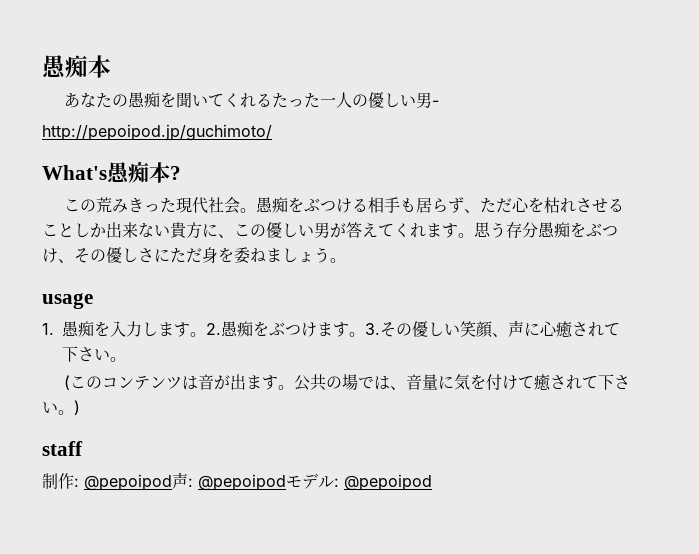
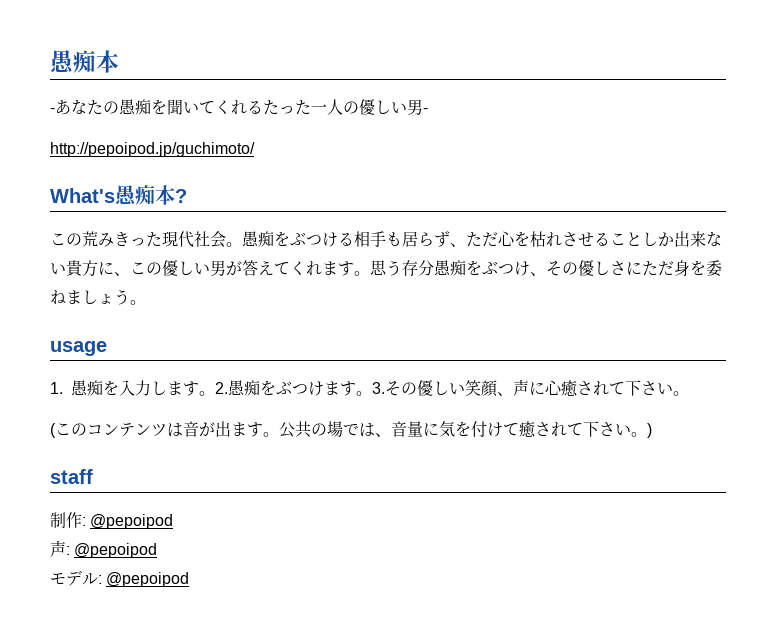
(111, 66) none -> [50,108,55,113] -
(172, 482) none -> (174, 521) //
(286, 482) none -> (158, 550) //

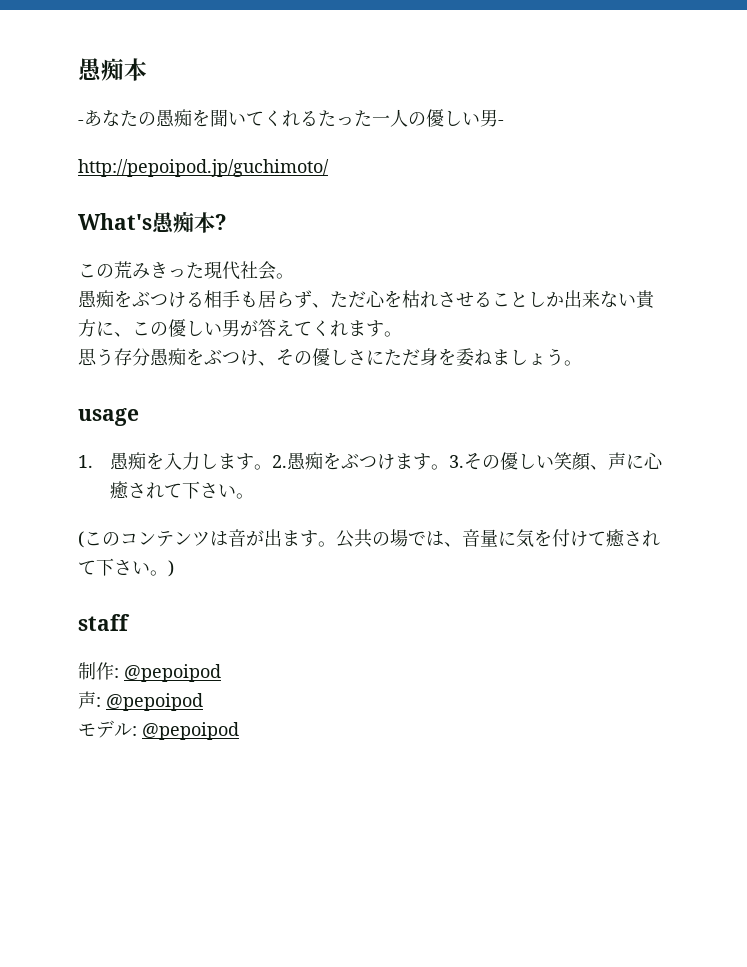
(242, 244) none -> (294, 276) //
(370, 273) none -> (402, 334) //

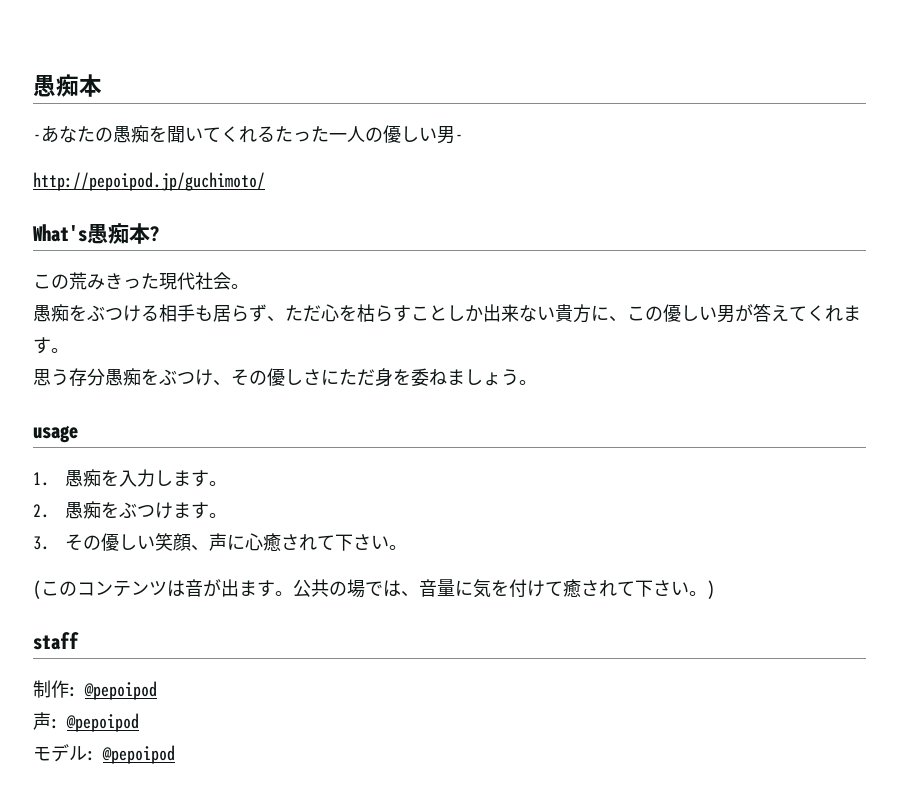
[420,291,492,308] れさせる -> [375,305,411,322] らす
(273, 467) none -> (227, 483) //
(450, 467) none -> (227, 515) //

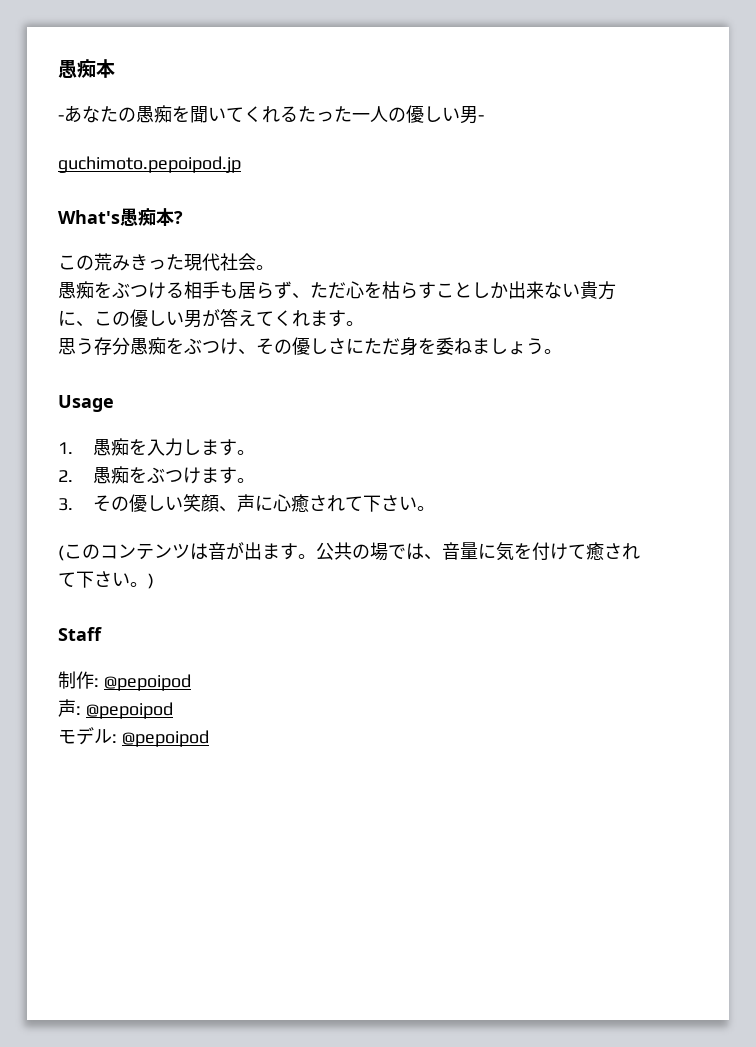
[33,172,265,191] http://pepoipod.jp/guchimoto/ -> [58,156,241,173] guchimoto.pepoipod.jp
[33,425,78,443] usage -> [58,395,114,412] Usage
[33,632,79,650] staff -> [58,627,102,641] Staff

